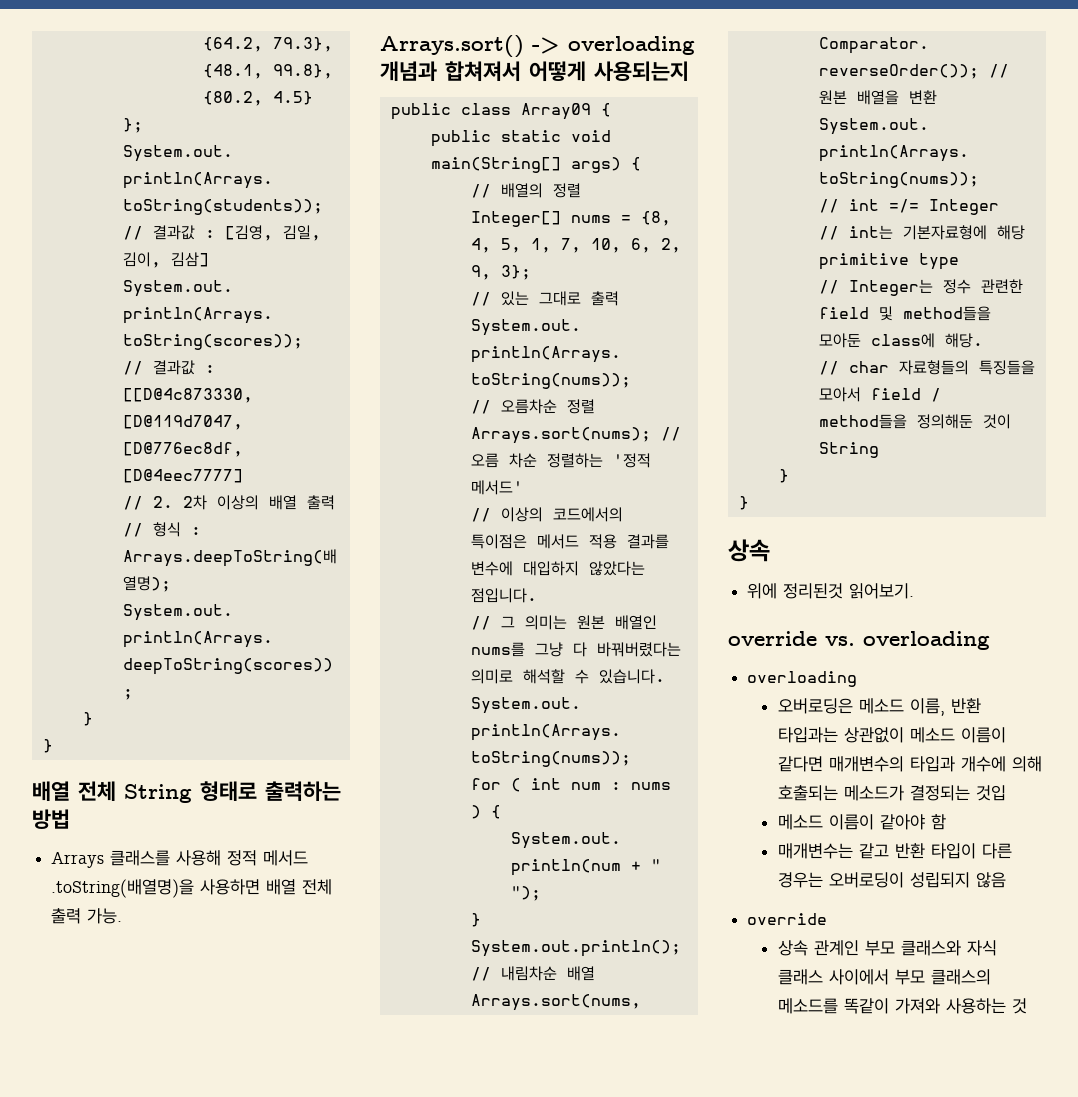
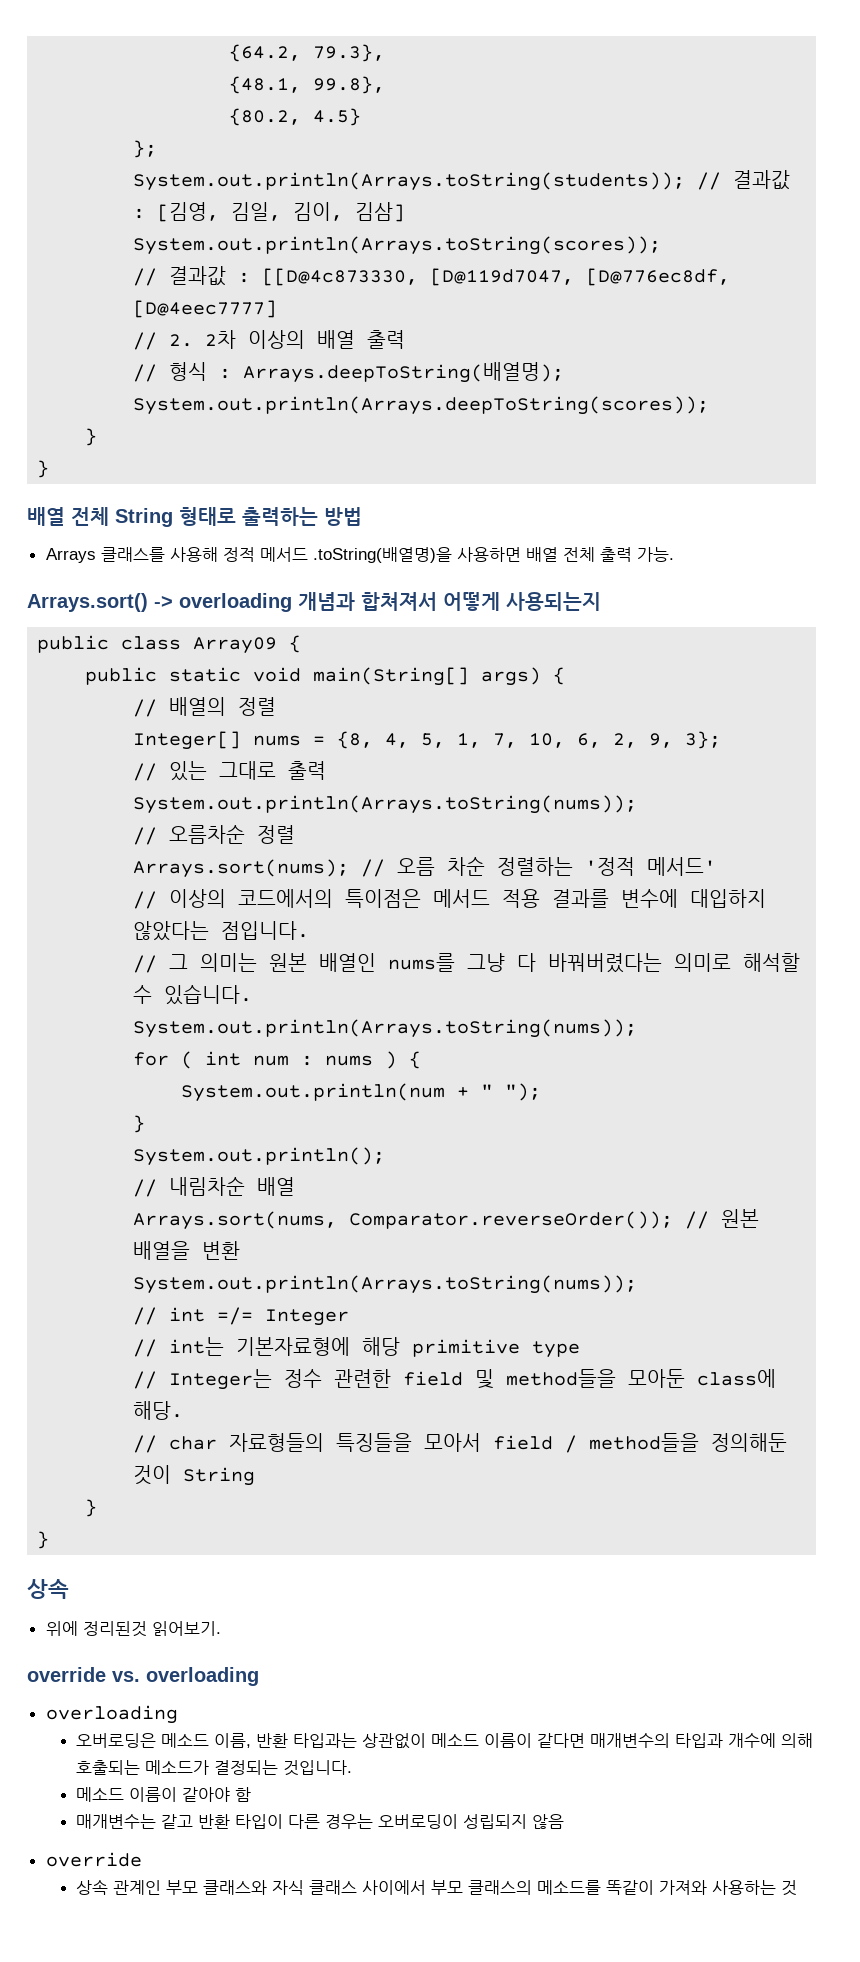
[975,785,1006,801] 것입 -> [283,1760,353,1776] 것입니다.

